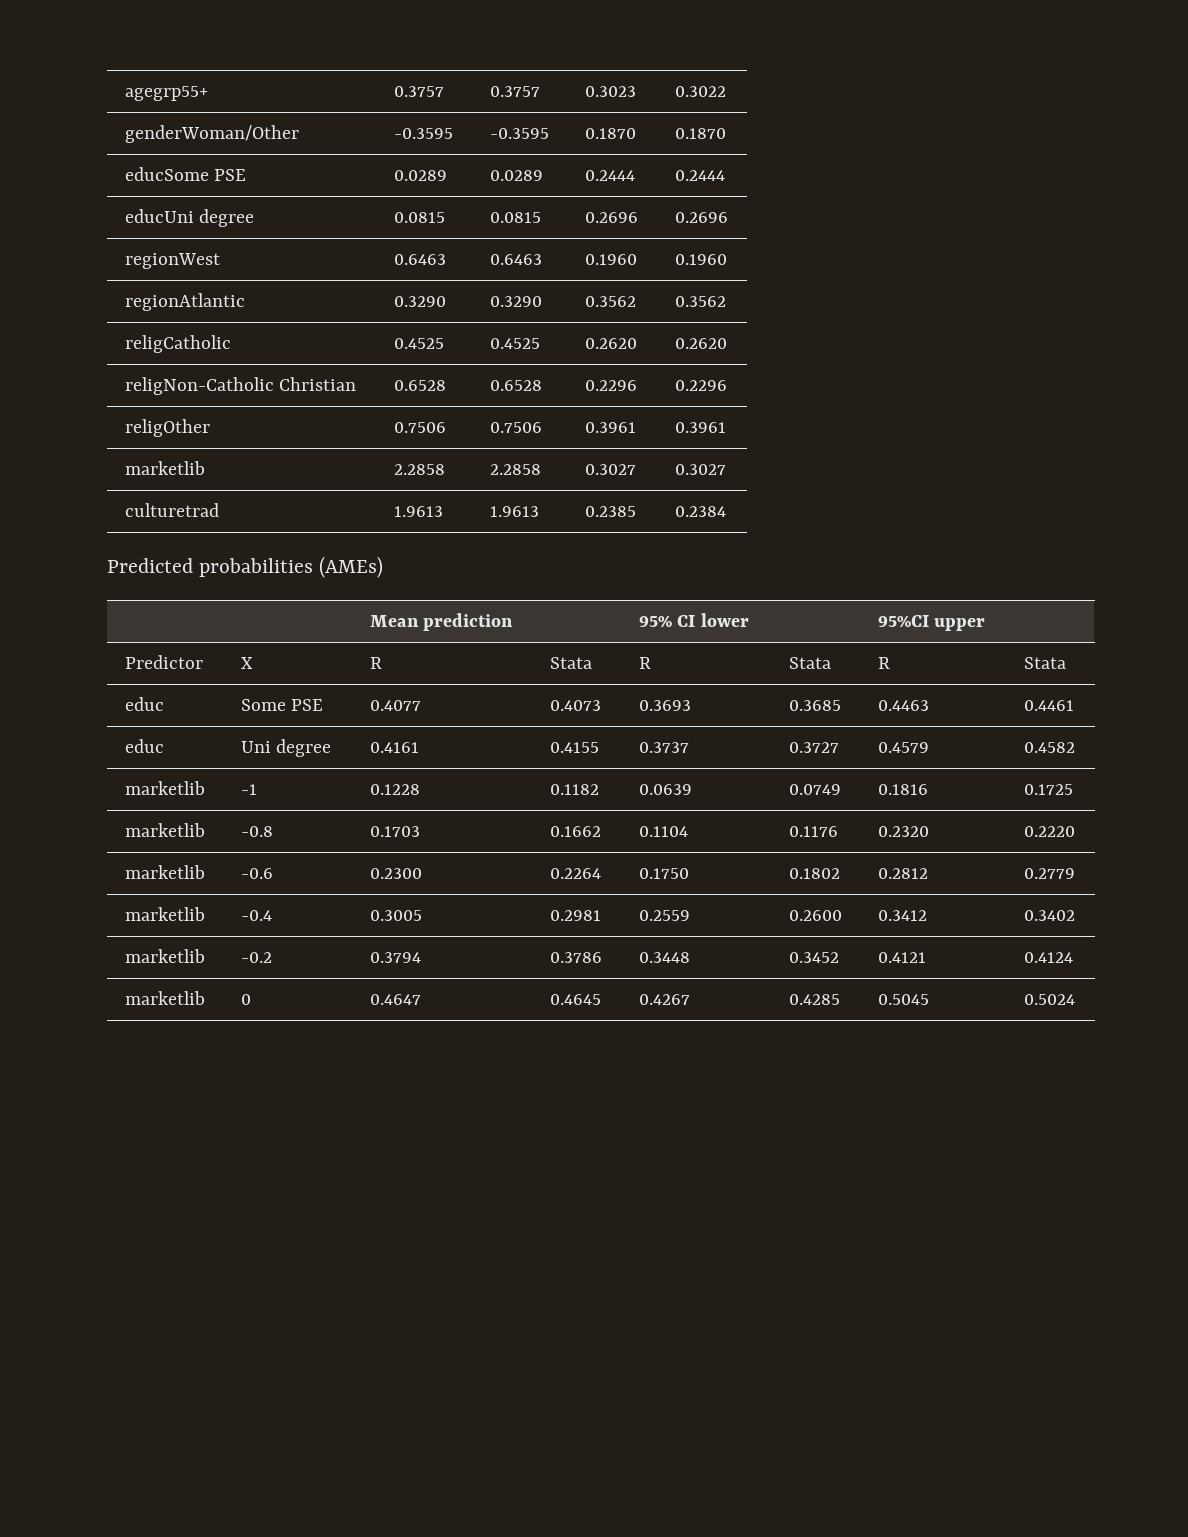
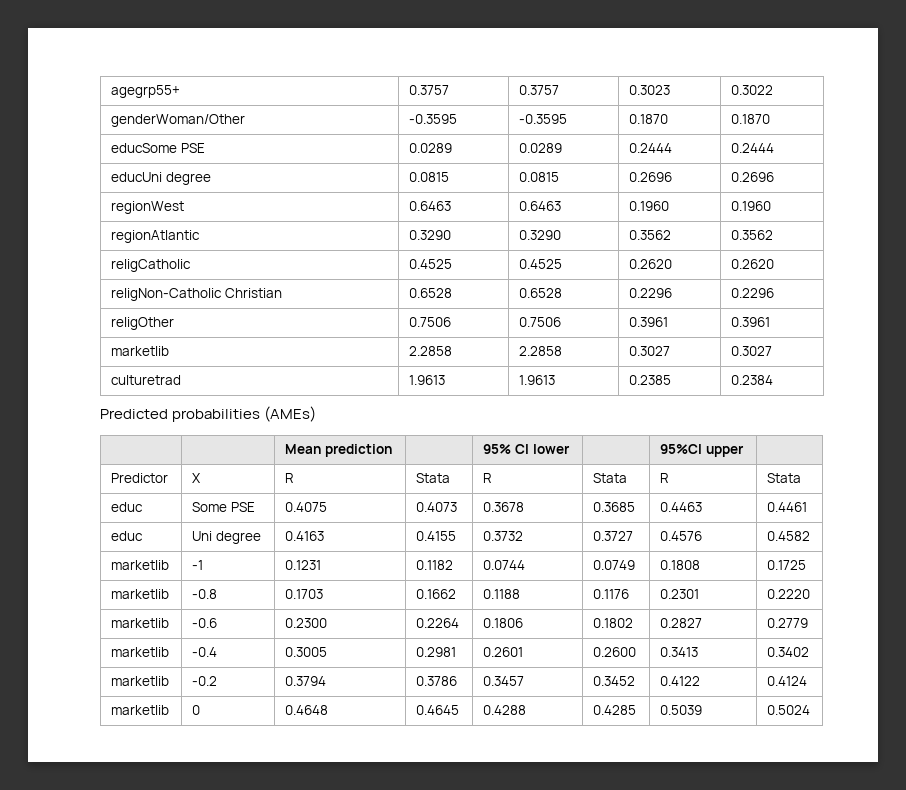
[369,700,421,711] 0.4077 -> [285,502,328,512] 0.4075
[638,700,691,711] 0.3693 -> [483,502,525,512] 0.3678
[369,742,419,753] 0.4161 -> [285,531,325,541] 0.4163
[638,742,689,753] 0.3737 -> [483,531,524,541] 0.3732
[877,742,929,753] 0.4579 -> [660,531,703,541] 0.4576
[369,784,420,795] 0.1228 -> [285,560,322,570] 0.1231
[638,784,692,795] 0.0639 -> [483,560,526,570] 0.0744
[877,784,928,795] 0.1816 -> [660,560,701,570] 0.1808
[638,826,688,837] 0.1104 -> [483,589,521,599] 0.1188
[877,826,929,837] 0.2320 -> [660,589,700,599] 0.2301
[638,868,689,879] 0.1750 -> [483,618,524,628] 0.1806
[877,868,928,879] 0.2812 -> [660,618,703,628] 0.2827
[638,910,690,921] 0.2559 -> [483,647,524,657] 0.2601
[877,910,927,921] 0.3412 -> [660,647,699,657] 0.3413
[638,952,690,963] 0.3448 -> [483,676,525,686] 0.3457
[877,952,926,963] 0.4121 -> [660,676,701,686] 0.4122
[369,994,421,1005] 0.4647 -> [285,705,329,715] 0.4648
[638,994,690,1005] 0.4267 -> [483,705,527,715] 0.4288
[877,994,929,1005] 0.5045 -> [660,705,703,715] 0.5039

